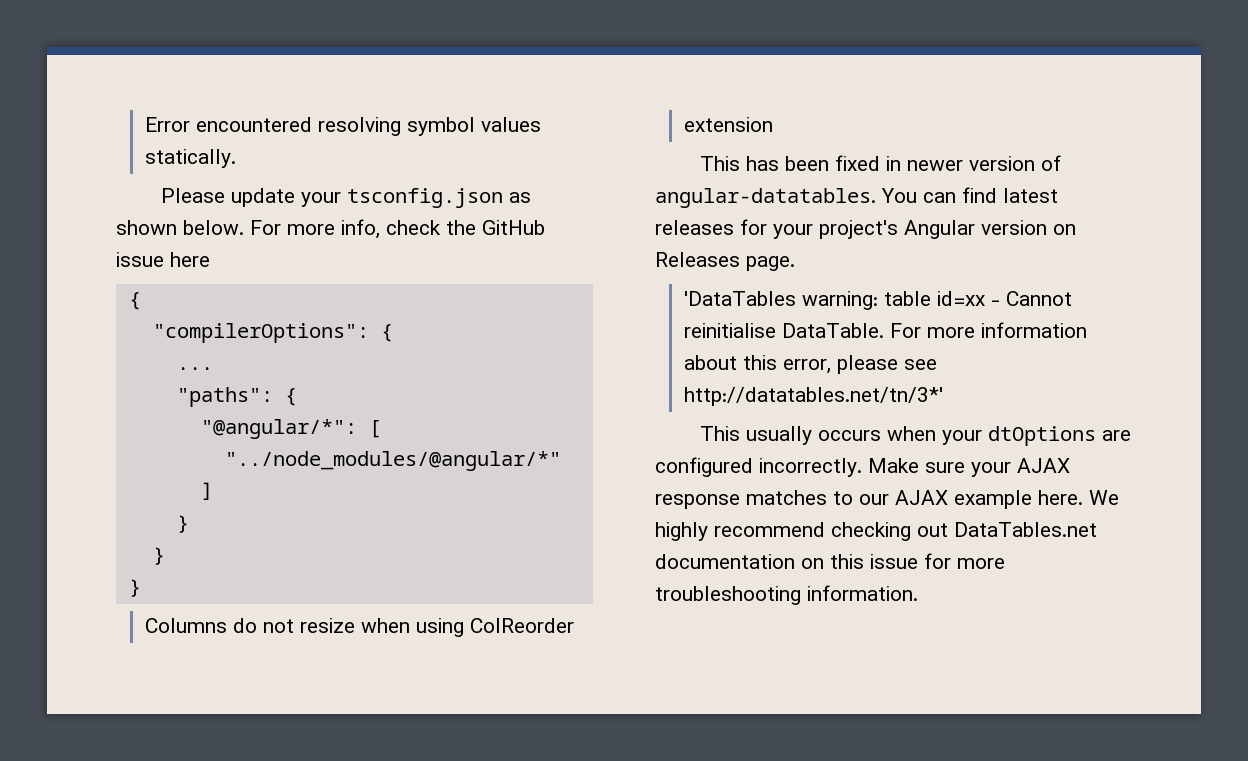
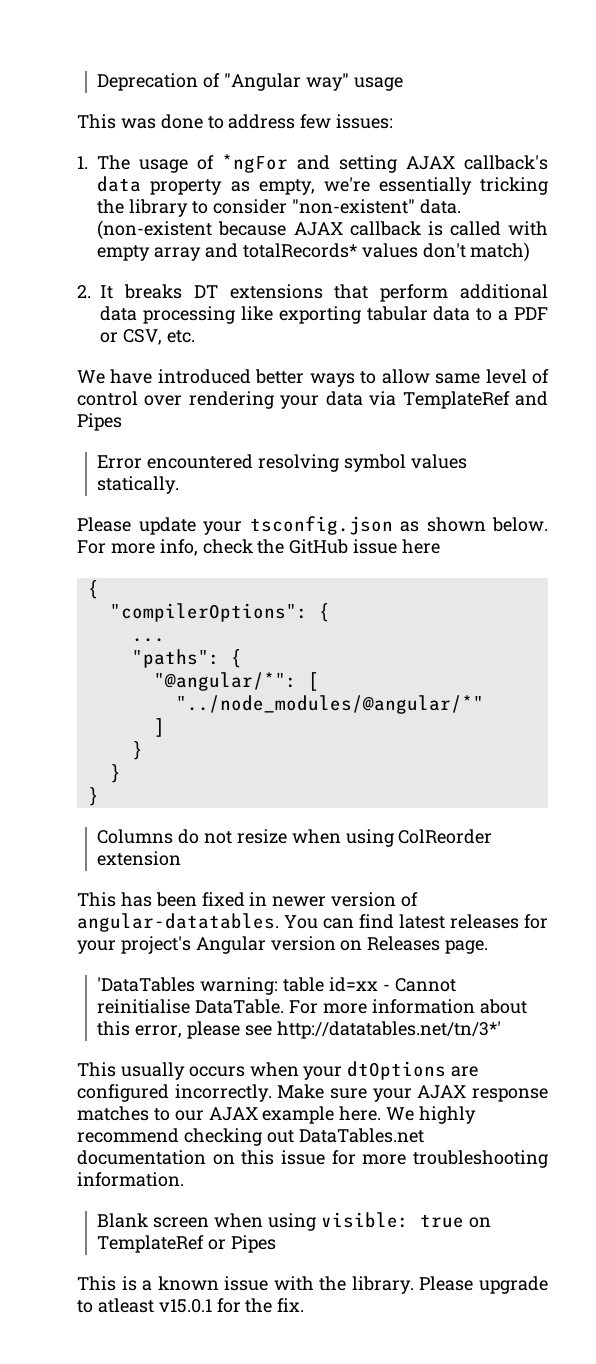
(144, 124) none -> [97,73,403,91] [77,114,394,129] [77,154,548,173] [97,176,548,195] [97,199,461,217] [97,220,548,240] [97,242,531,262] [77,284,548,302] [100,306,548,324] [100,329,195,345] [77,369,550,387] [77,391,549,409] [77,413,122,431] Deprecation of "Angular way" usage // This was done to address few issues: // 1. The usage of *ngFor and setting AJAX callback's data property as empty, we're essentially tricking the library to consider "non-existent" data. (non-existent because AJAX callback is called with empty array and totalRecords* values don't match) // 2. It breaks DT extensions that perform additional data processing like exporting tabular data to a PDF or CSV, etc. // We have introduced better ways to allow same level of control over rendering your data via TemplateRef and Pipes //
(918, 593) none -> [97,1212,491,1231] [97,1235,277,1253] [77,1276,548,1294] [77,1298,305,1313] // Blank screen when using visible: true on TemplateRef or Pipes // This is a known issue with the library. Please upgrade to atleast v15.0.1 for the fix.

